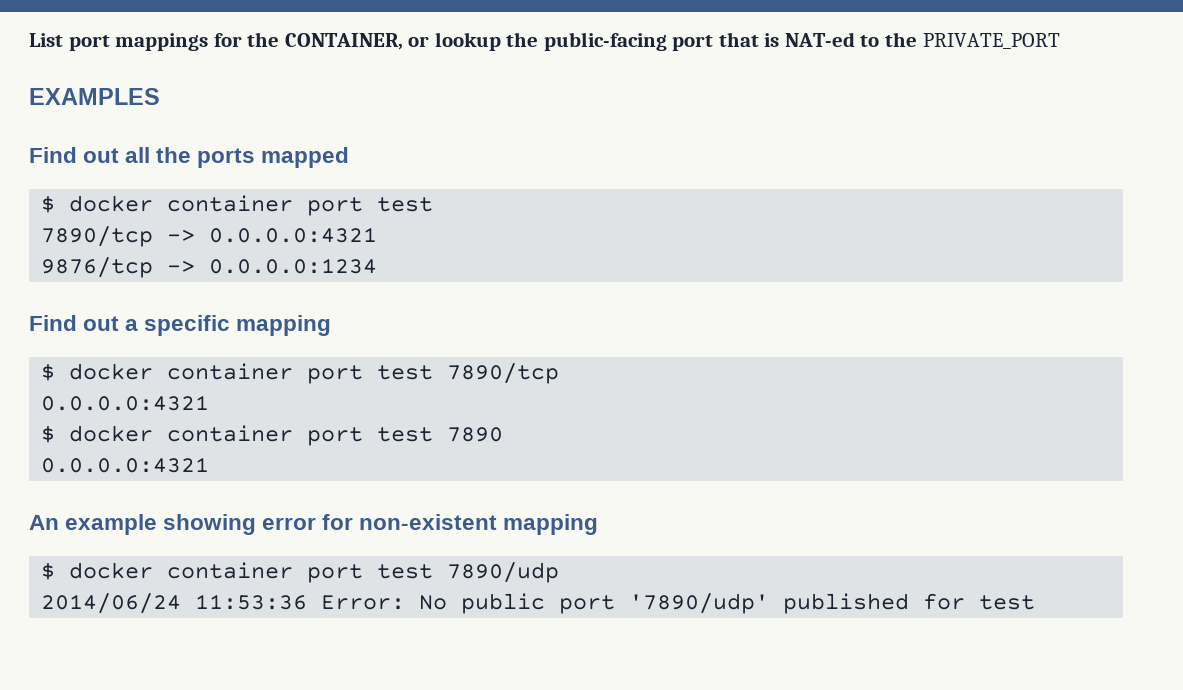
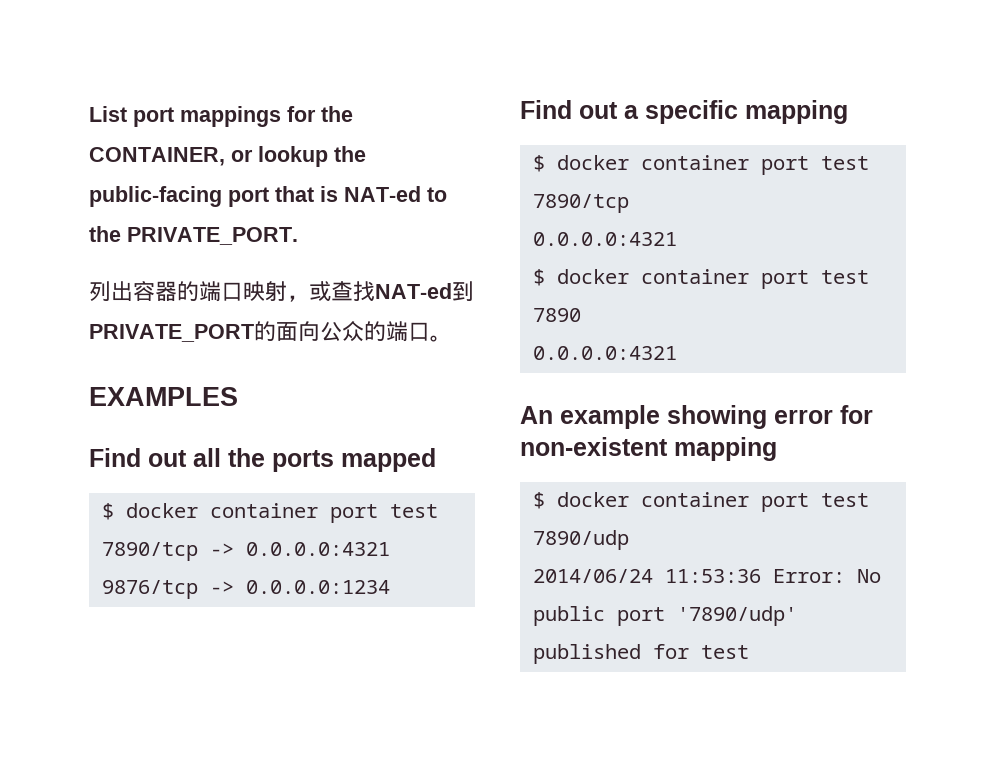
[922,33,1060,49] PRIVATE_PORT -> [127,227,298,245] [89,281,474,302] [89,321,452,342] PRIVATE_PORT. // 列出容器的端口映射，或查找NAT-ed到PRIVATE_PORT的面向公众的端口。

